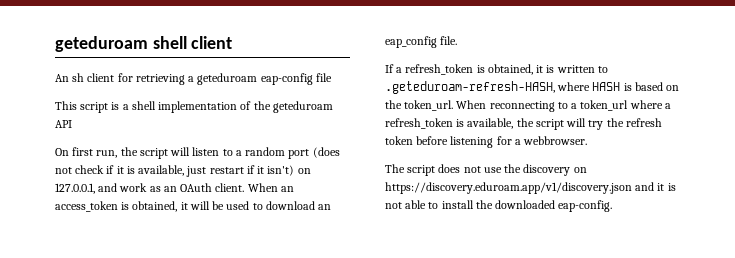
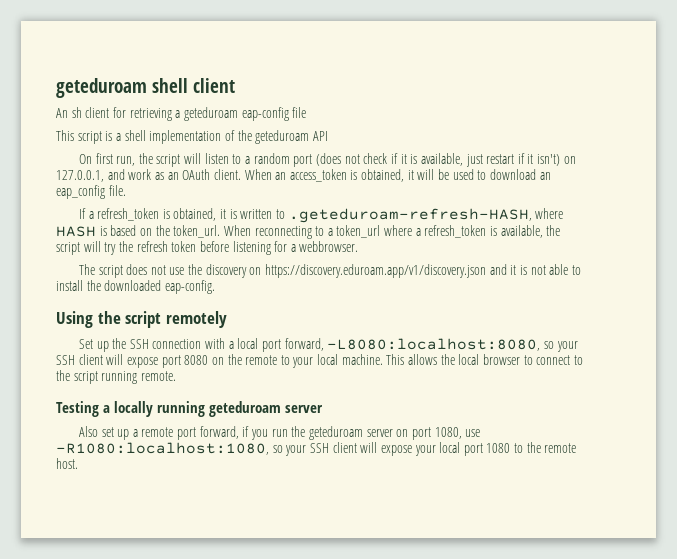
(613, 206) none -> [56,311,227,328] [78,338,578,352] [56,354,583,368] [56,370,176,384] [56,401,324,417] [78,426,481,440] [56,442,577,456] [56,458,78,469] // Using the script remotely // Set up the SSH connection with a local port forward, -L8080:localhost:8080, so your SSH client will expose port 8080 on the remote to your local machine. This allows the local browser to connect to the script running remote. // Testing a locally running geteduroam server // Also set up a remote port forward, if you run the geteduroam server on port 1080, use -R1080:localhost:1080, so your SSH client will expose your local port 1080 to the remote host.

